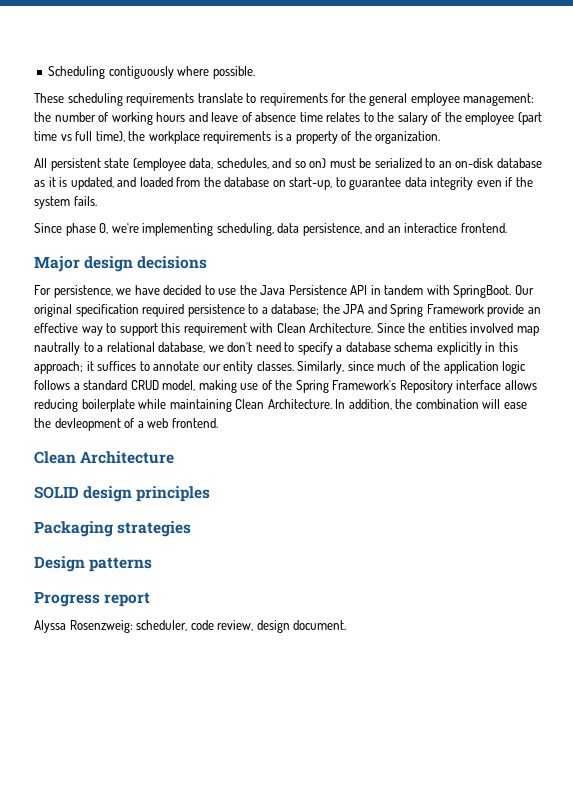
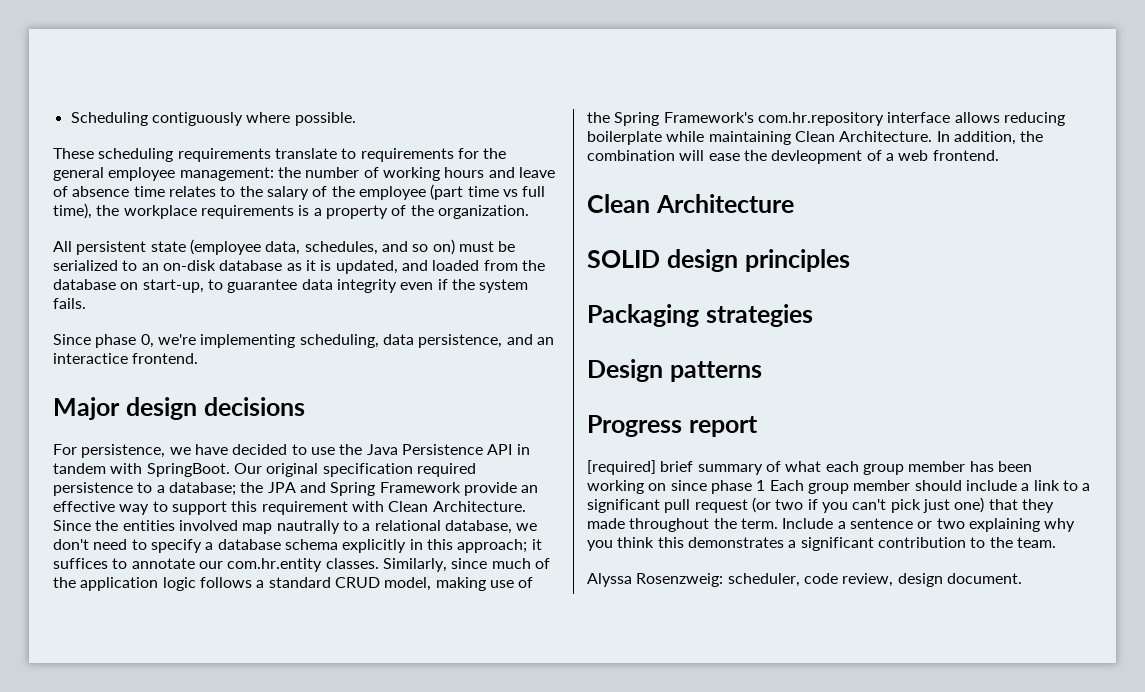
[223,361,254,374] entity -> [227,558,323,572] com.hr.entity
[399,380,453,393] Repository -> [757,112,884,126] com.hr.repository
(151, 599) none -> [587,460,1032,475] [587,480,1091,494] [587,497,1054,513] [587,518,1076,532] [587,537,1056,551] // [required] brief summary of what each group member has been working on since phase 1 Each group member should include a link to a significant pull request (or two if you can't pick just one) that they made throughout the term. Include a sentence or two explaining why you think this demonstrates a significant contribution to the team.

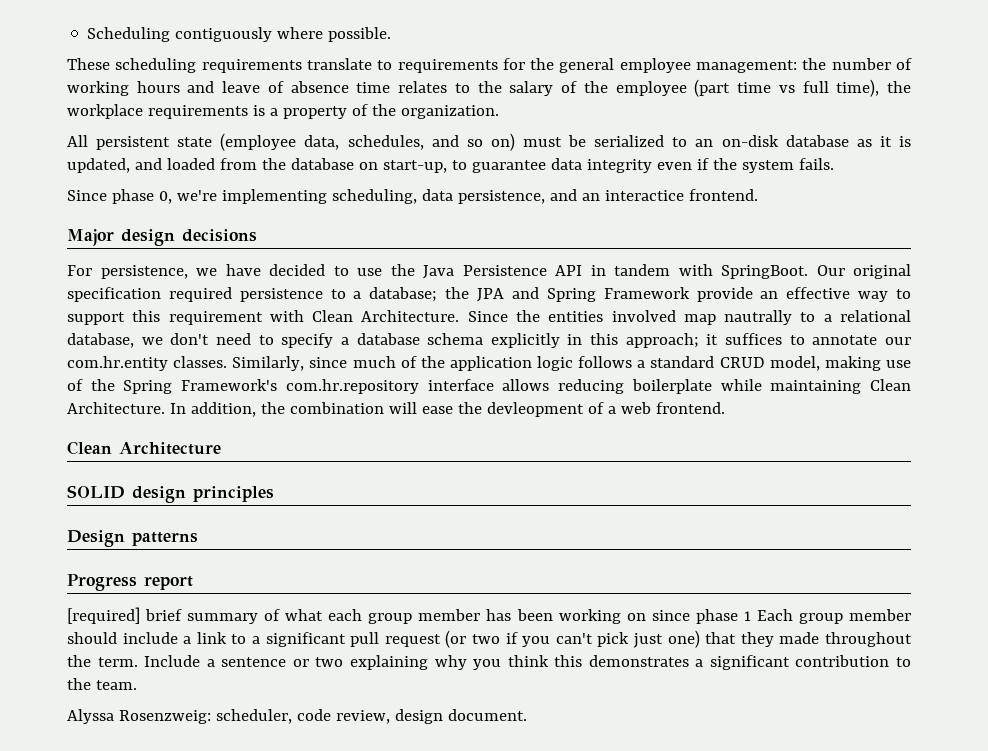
[587,304,813,327] // Packaging strategies -> (274, 494) none

